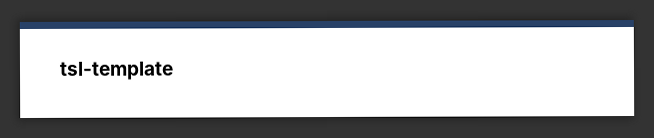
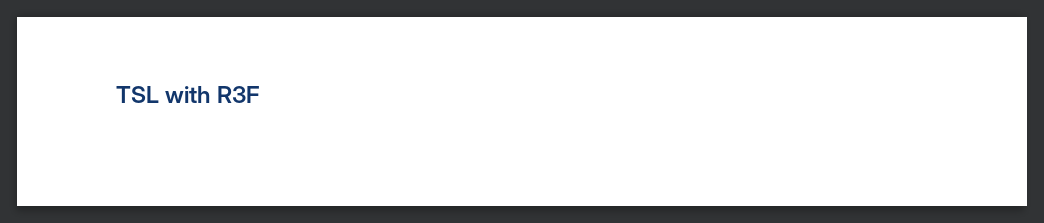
[59,61,174,80] tsl-template -> [116,86,259,103] TSL with R3F

